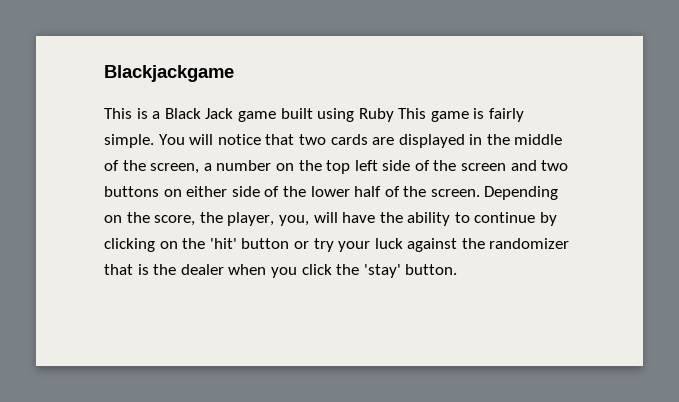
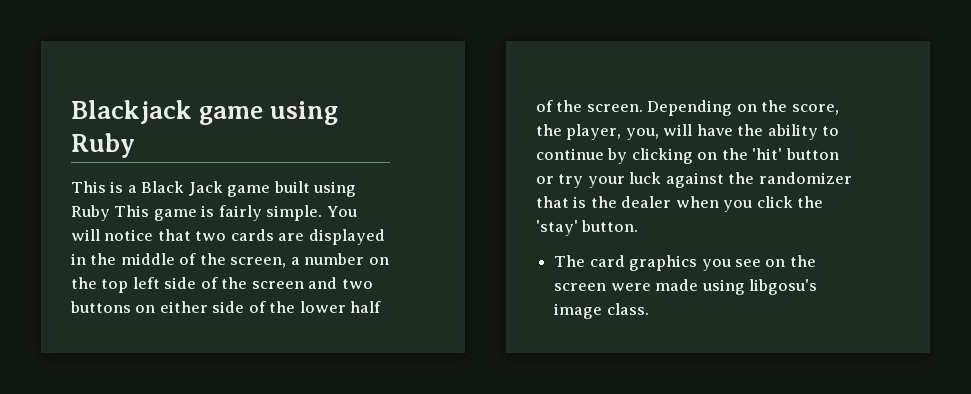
[104,65,234,82] Blackjackgame -> [71,100,339,125] [71,133,135,158] Blackjack game using Ruby
(458, 269) none -> [554,255,816,271] [554,279,817,295] [554,303,649,319] // The card graphics you see on the screen were made using libgosu's image class.

